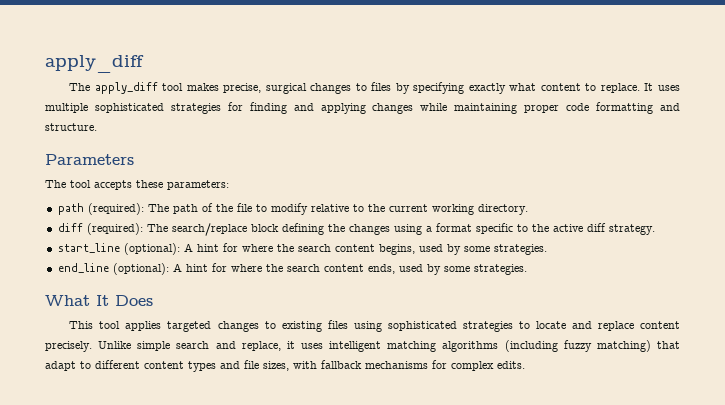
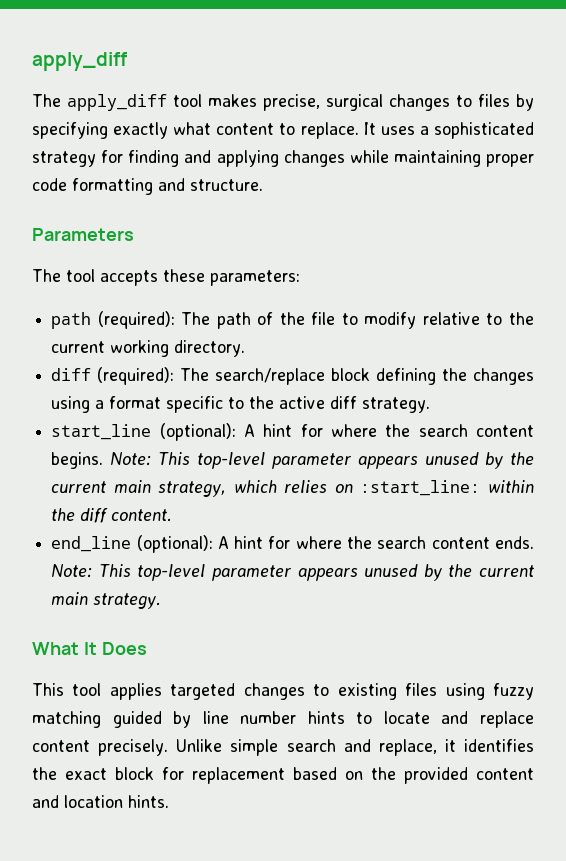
[45,103,221,114] multiple sophisticated strategies -> [419,122,534,139] [32,151,96,167] a sophisticated strategy
[378,244,547,255] begins, used by some strategies. -> [51,452,534,469] [51,480,534,497] [51,508,173,523] begins. Note: This top-level parameter appears unused by the current main strategy, which relies on :start_line: within the diff content.
[367,264,527,275] ends, used by some strategies. -> [494,536,534,549] [51,564,534,581] [51,592,162,609] ends. Note: This top-level parameter appears unused by the current main strategy.
[387,321,513,332] sophisticated strategies -> [493,683,535,700] [32,711,345,728] fuzzy matching guided by line number hints
[301,340,680,352] [45,360,525,372] uses intelligent matching algorithms (including fuzzy matching) that adapt to different content types and file sizes, with fallback mechanisms for complex edits. -> [464,739,534,752] [32,767,534,784] [32,795,169,808] identifies the exact block for replacement based on the provided content and location hints.

